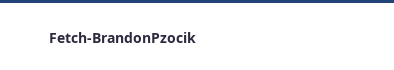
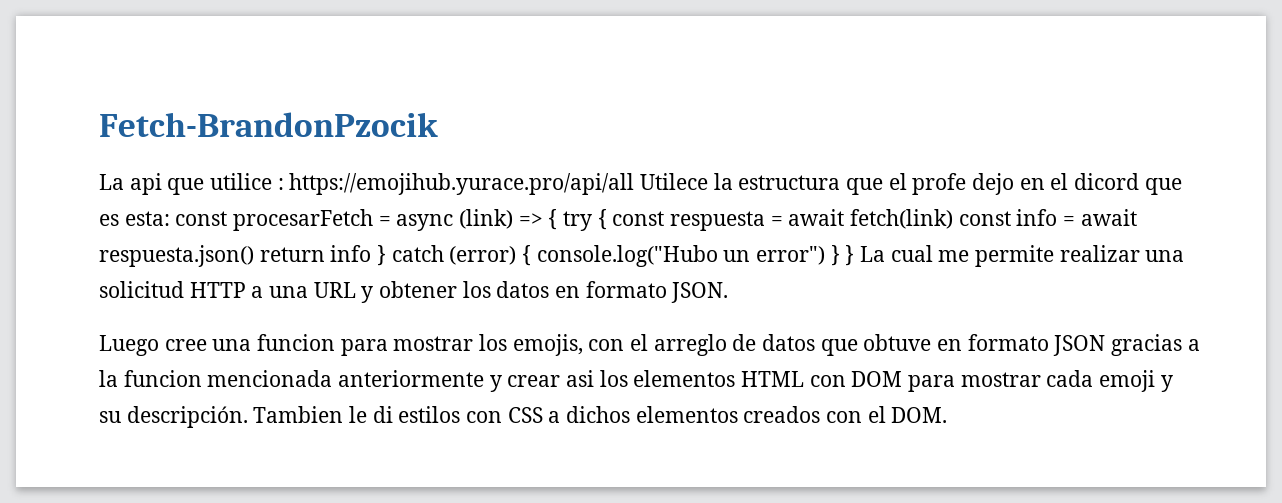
(196, 37) none -> [99,173,1182,195] [99,209,1137,231] [99,245,1185,267] [99,281,729,303] [99,334,1200,356] [99,370,1173,392] [99,406,948,428] // La api que utilice : https://emojihub.yurace.pro/api/all Utilece la estructura que el profe dejo en el dicord que es esta: const procesarFetch = async (link) => { try { const respuesta = await fetch(link) const info = await respuesta.json() return info } catch (error) { console.log("Hubo un error") } } La cual me permite realizar una solicitud HTTP a una URL y obtener los datos en formato JSON. // Luego cree una funcion para mostrar los emojis, con el arreglo de datos que obtuve en formato JSON gracias a la funcion mencionada anteriormente y crear asi los elementos HTML con DOM para mostrar cada emoji y su descripción. Tambien le di estilos con CSS a dichos elementos creados con el DOM.

